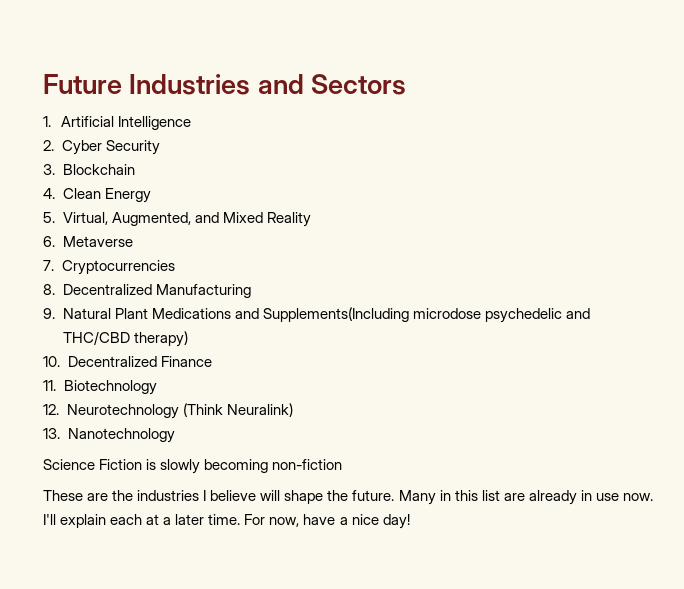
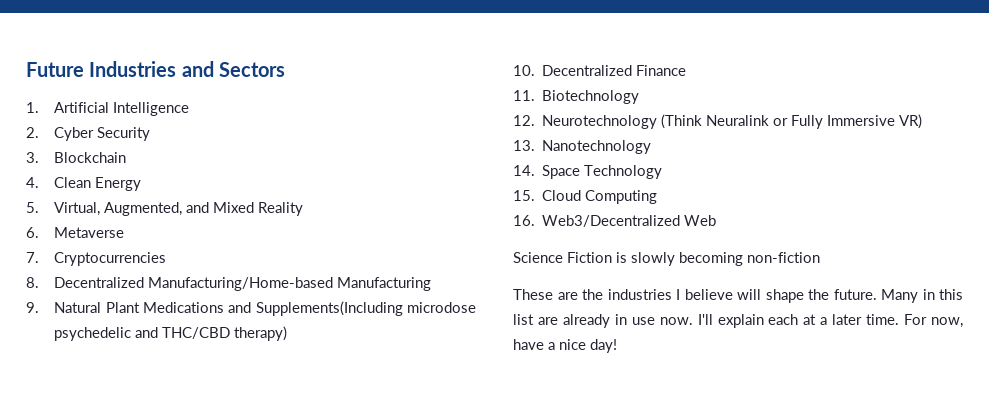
(152, 289) none -> [148,277,334,291] Manufacturing/Home-based
[226,403,293,417] [43,428,175,443] Neuralink) // 13. Nanotechnology -> [706,114,923,129] [513,140,652,154] [513,165,663,179] [513,190,658,204] [513,215,717,227] Neuralink or Fully Immersive VR) // 13. Nanotechnology // 14. Space Technology // 15. Cloud Computing // 16. Web3/Decentralized Web

